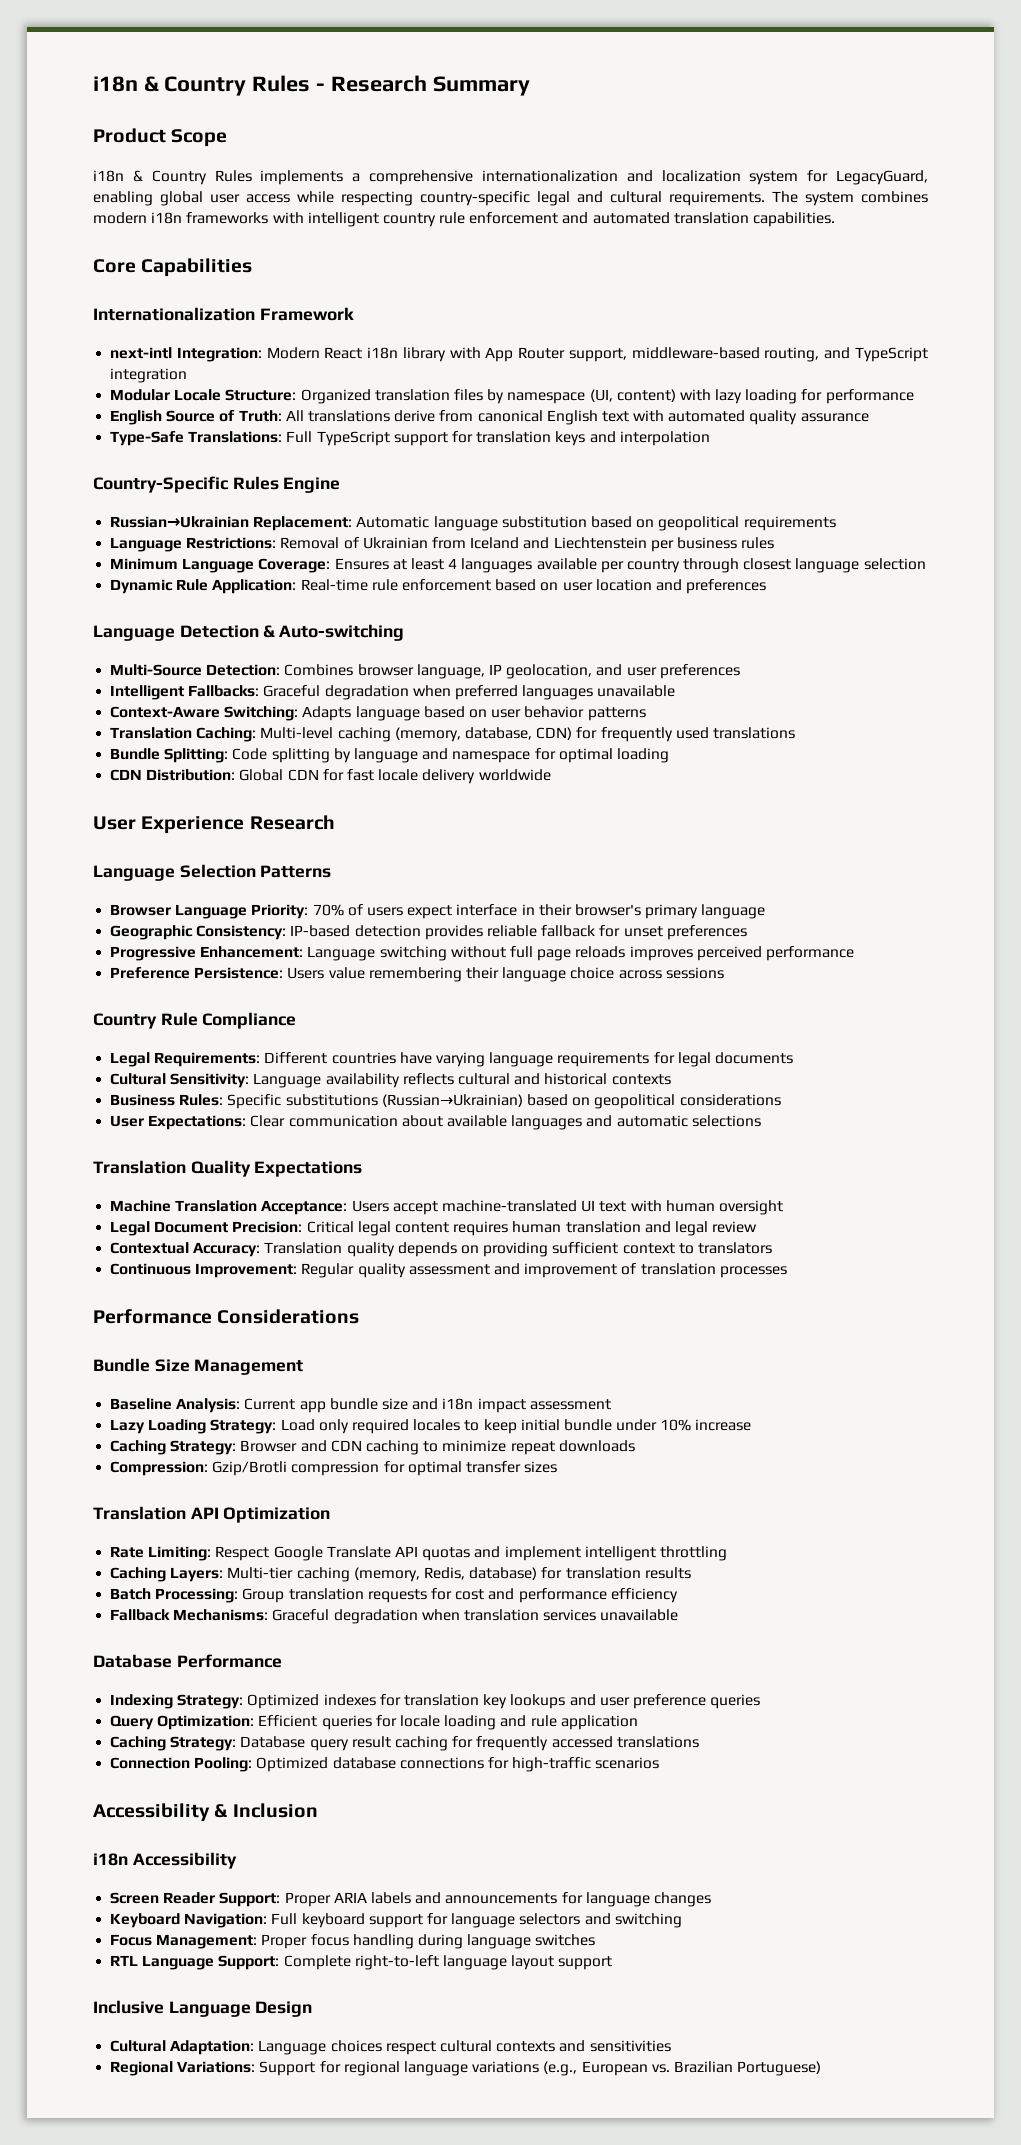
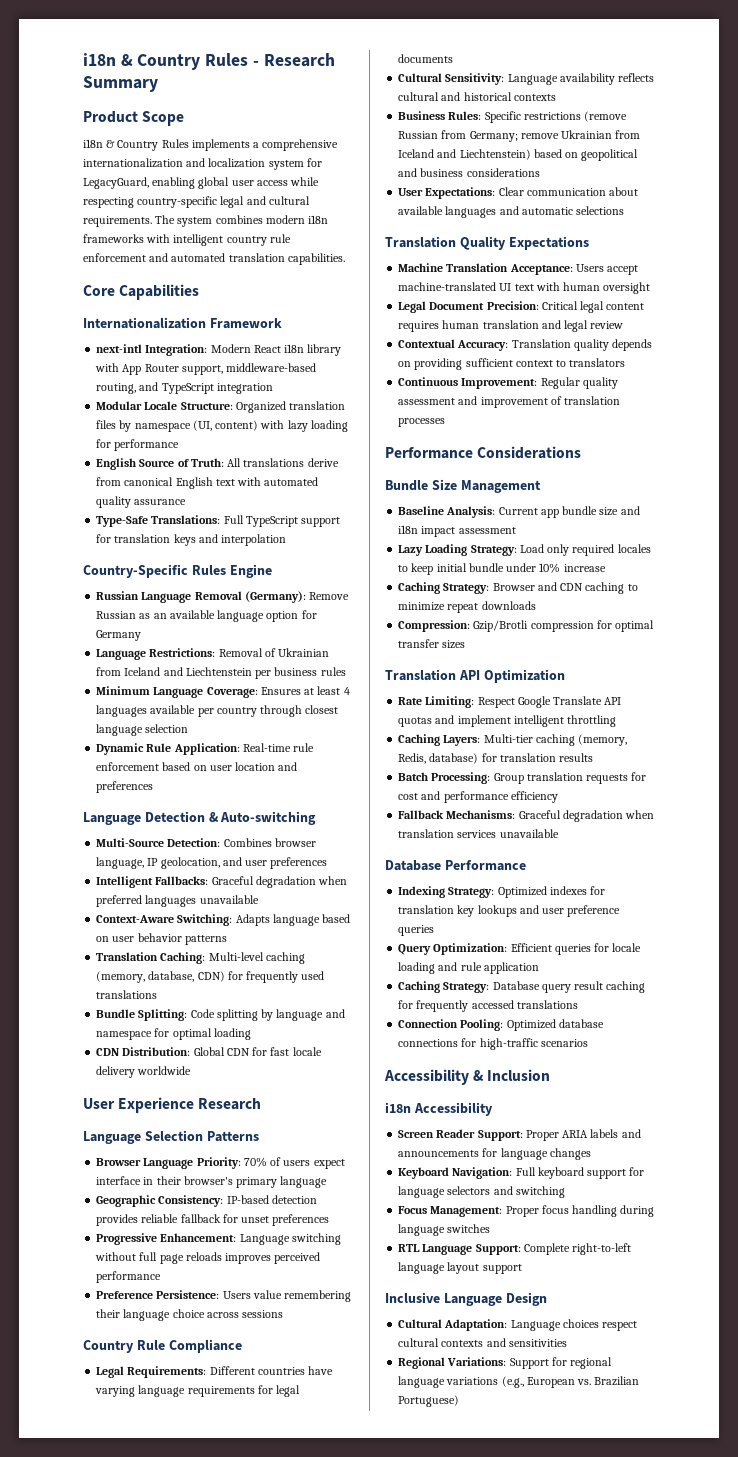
[110,516,836,531] Russian→Ukrainian Replacement: Automatic language substitution based on geopolitical requirements -> [96,591,350,603] [96,610,317,622] [96,630,142,641] Russian Language Removal (Germany): Remove Russian as an available language option for Germany
[285,1094,676,1109] substitutions (Russian→Ukrainian) based on geopolitical -> [523,111,628,122] [398,130,641,142] [398,149,639,161] [398,168,464,177] restrictions (remove Russian from Germany; remove Ukrainian from Iceland and Liechtenstein) based on geopolitical and business

